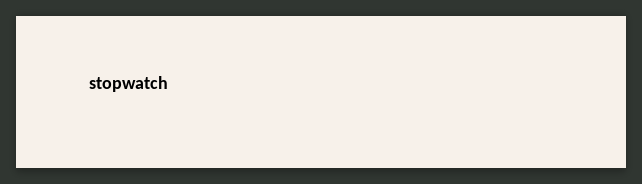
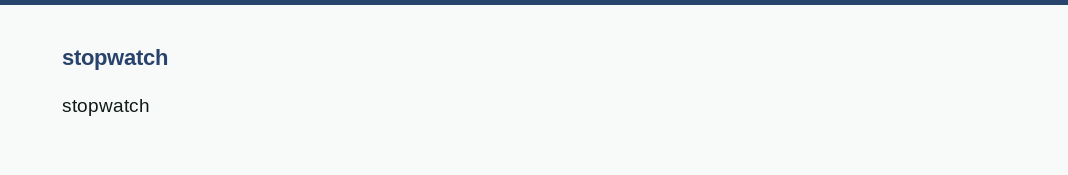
[89,76,168,92] stopwatch -> [62,49,168,70] [62,99,150,116] stopwatch // stopwatch

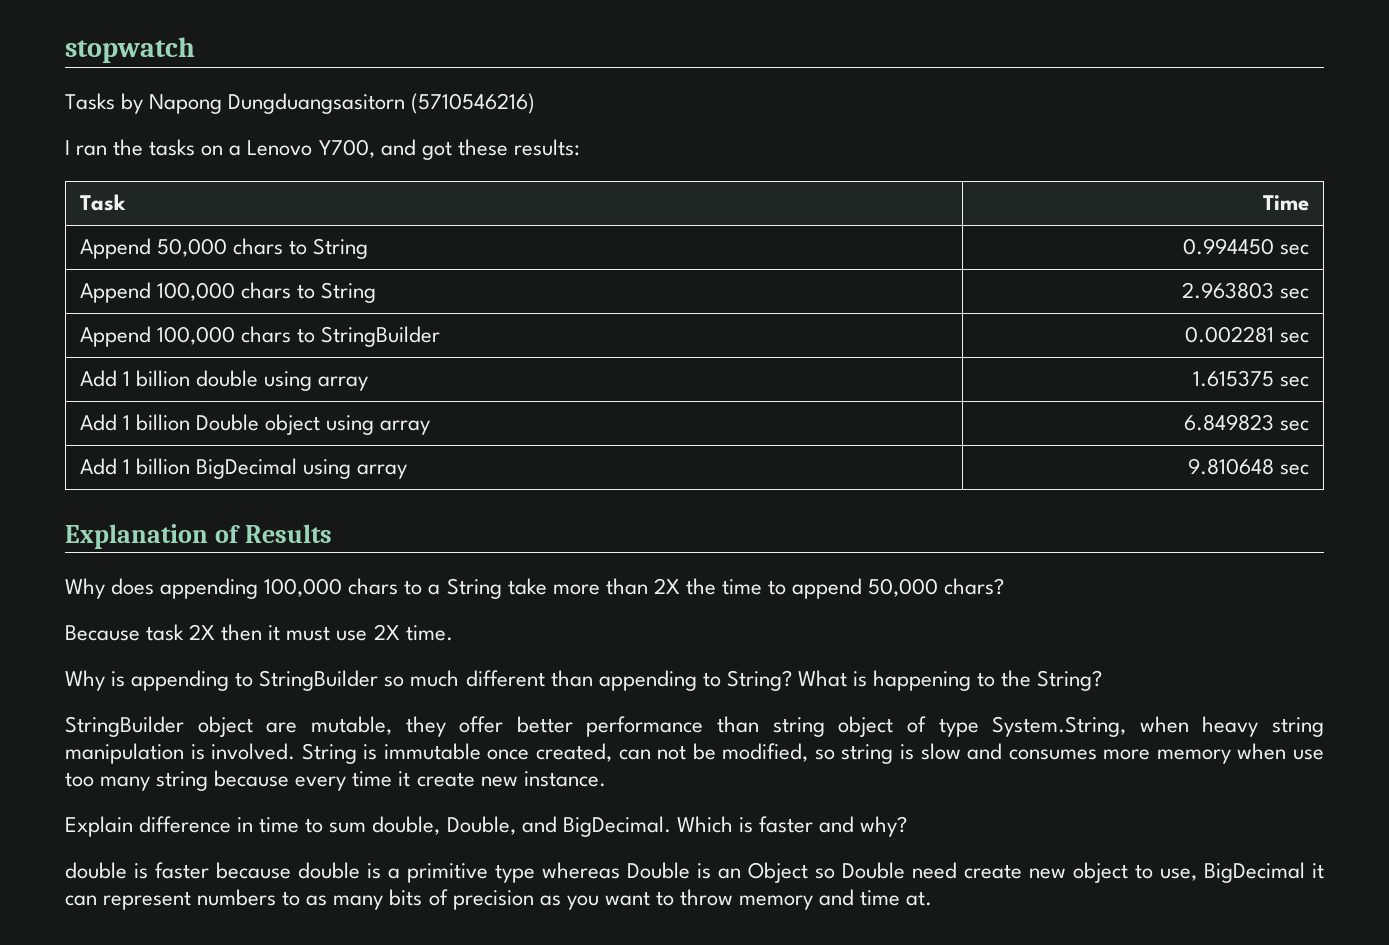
[62,99,150,116] stopwatch -> [65,93,536,114] [65,139,580,160] [79,194,126,211] [1263,195,1310,211] [79,238,369,259] [1183,238,1310,255] [79,282,377,303] [1182,282,1310,299] [79,326,441,347] [1185,326,1310,343] [79,370,369,391] [1193,370,1310,387] [79,414,431,435] [1184,414,1310,431] [79,458,408,479] [1188,458,1310,475] [65,524,332,549] [65,578,1005,599] [65,624,453,641] [65,670,1103,691] [65,716,1324,737] [65,743,1324,764] [65,770,606,791] [65,816,908,837] [65,862,1324,883] [65,889,933,910] Tasks by Napong Dungduangsasitorn (5710546216) // I ran the tasks on a Lenovo Y700, and got these results: // Task | Time // Append 50,000 chars to String | 0.994450 sec // Append 100,000 chars to String | 2.963803 sec // Append 100,000 chars to StringBuilder | 0.002281 sec // Add 1 billion double using array | 1.615375 sec // Add 1 billion Double object using array | 6.849823 sec // Add 1 billion BigDecimal using array | 9.810648 sec // Explanation of Results // Why does appending 100,000 chars to a String take more than 2X the time to append 50,000 chars? // Because task 2X then it must use 2X time. // Why is appending to StringBuilder so much different than appending to String? What is happening to the String? // StringBuilder object are mutable, they offer better performance than string object of type System.String, when heavy string manipulation is involved. String is immutable once created, can not be modified, so string is slow and consumes more memory when use too many string because every time it create new instance. // Explain difference in time to sum double, Double, and BigDecimal. Which is faster and why? // double is faster because double is a primitive type whereas Double is an Object so Double need create new object to use, BigDecimal it can represent numbers to as many bits of precision as you want to throw memory and time at.

